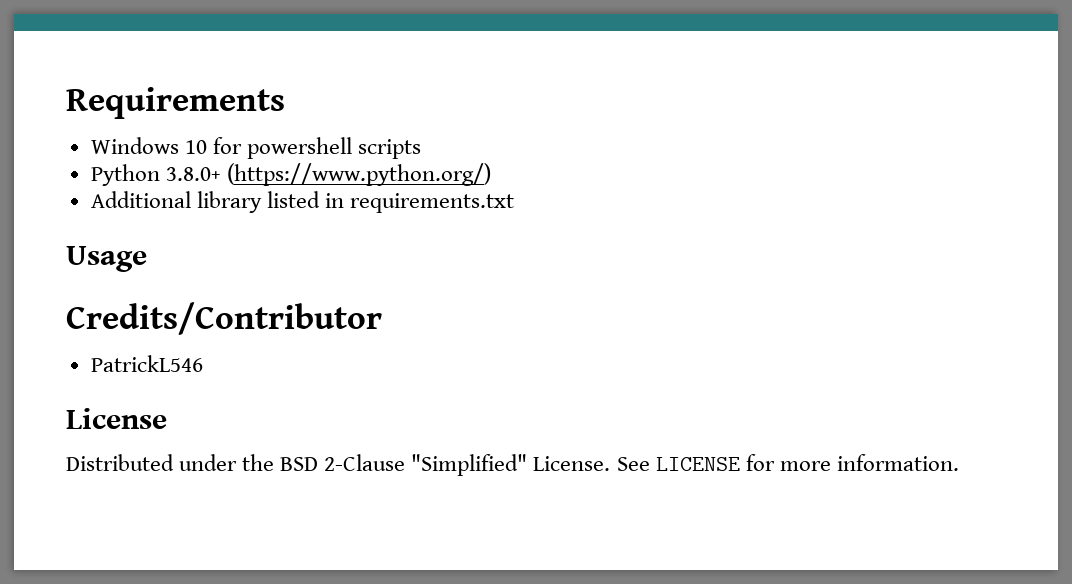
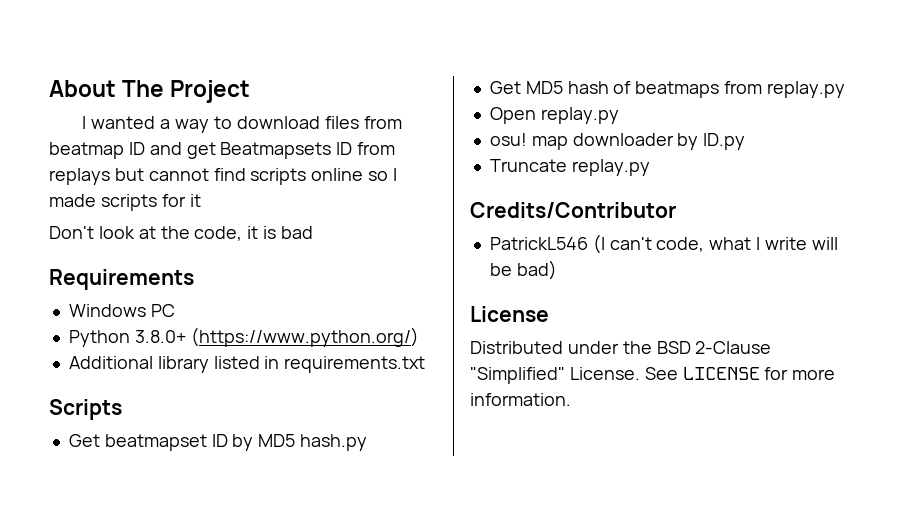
[66,87,285,119] [90,137,422,159] Requirements // Windows 10 for powershell scripts -> [49,80,251,103] [82,116,402,133] [49,142,396,159] [49,168,398,185] [49,194,201,211] [49,226,314,241] [49,269,194,290] [68,304,175,317] About The Project // I wanted a way to download files from beatmap ID and get Beatmapsets ID from replays but cannot find scripts online so I made scripts for it // Don't look at the code, it is bad // Requirements // Windows PC
[66,246,147,272] [66,302,382,335] [90,355,203,372] Usage // Credits/Contributor // PatrickL546 -> [49,399,122,420] [68,434,368,451] [489,81,845,98] [489,107,619,124] [489,133,746,150] [489,159,650,176] [470,202,676,218] [489,234,838,254] [489,260,557,280] Scripts // Get beatmapset ID by MD5 hash.py // Get MD5 hash of beatmaps from replay.py // Open replay.py // osu! map downloader by ID.py // Truncate replay.py // Credits/Contributor // PatrickL546 (I can't code, what I write will be bad)

